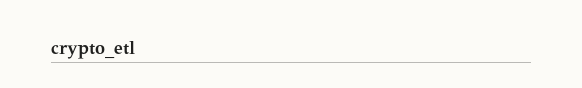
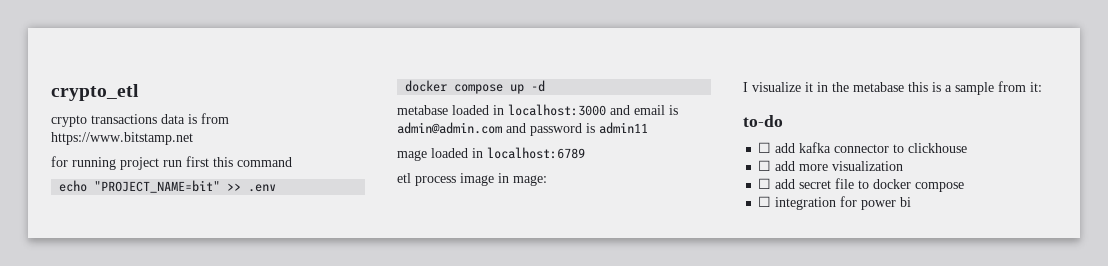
(135, 50) none -> [51,113,229,127] [51,132,193,145] [51,156,292,170] [59,180,277,193] [405,80,546,94] [397,104,678,116] [397,122,648,136] [397,147,585,161] [397,173,547,186] [743,81,1042,95] [743,115,783,127] [758,142,968,153] [758,160,904,171] [758,178,965,192] [758,196,912,210] // crypto transactions data is from https://www.bitstamp.net // for running project run first this command // echo "PROJECT_NAME=bit" >> .env // docker compose up -d // metabase loaded in localhost:3000 and email is admin@admin.com and password is admin11 // mage loaded in localhost:6789 // etl process image in mage: // I visualize it in the metabase this is a sample from it: // to-do // ☐ add kafka connector to clickhouse // ☐ add more visualization // ☐ add secret file to docker compose // ☐ integration for power bi

